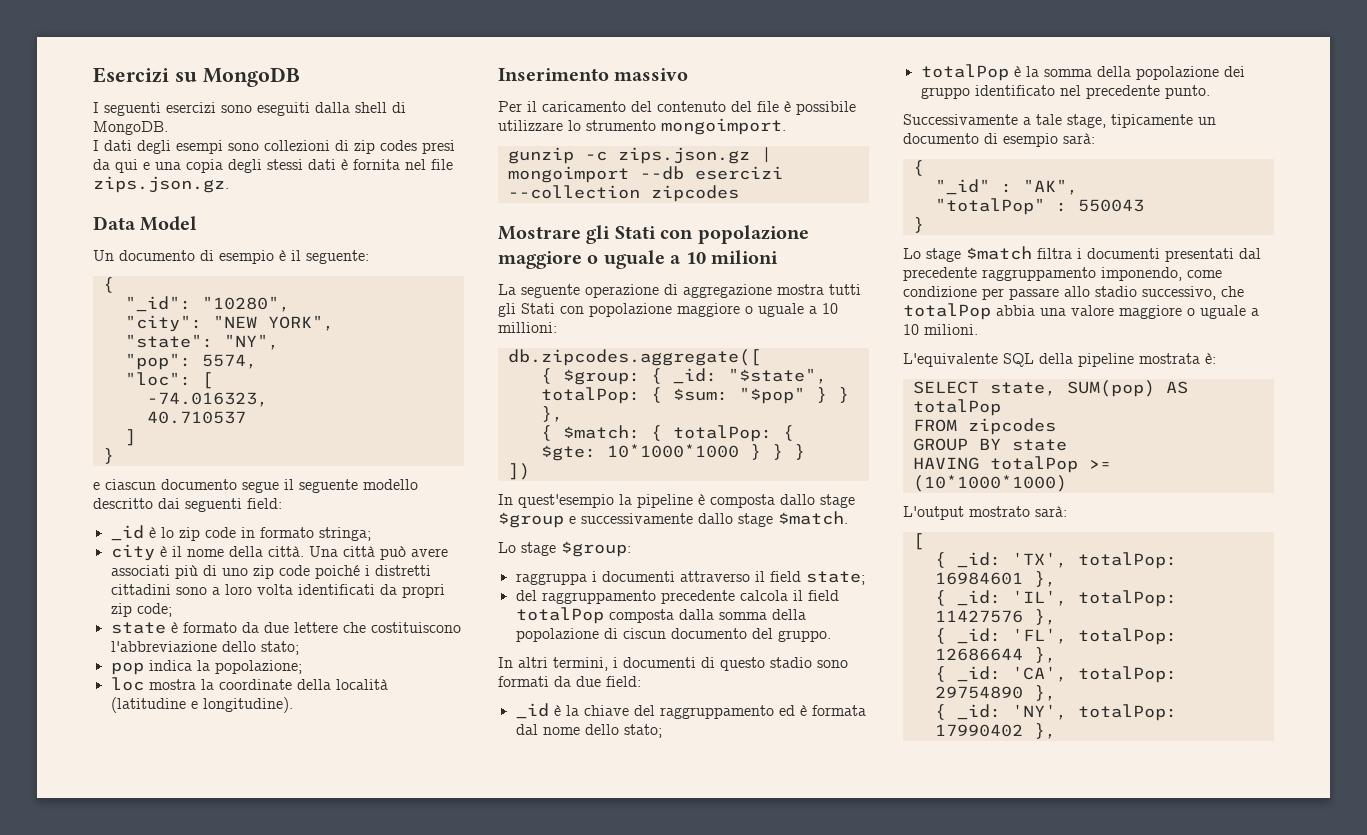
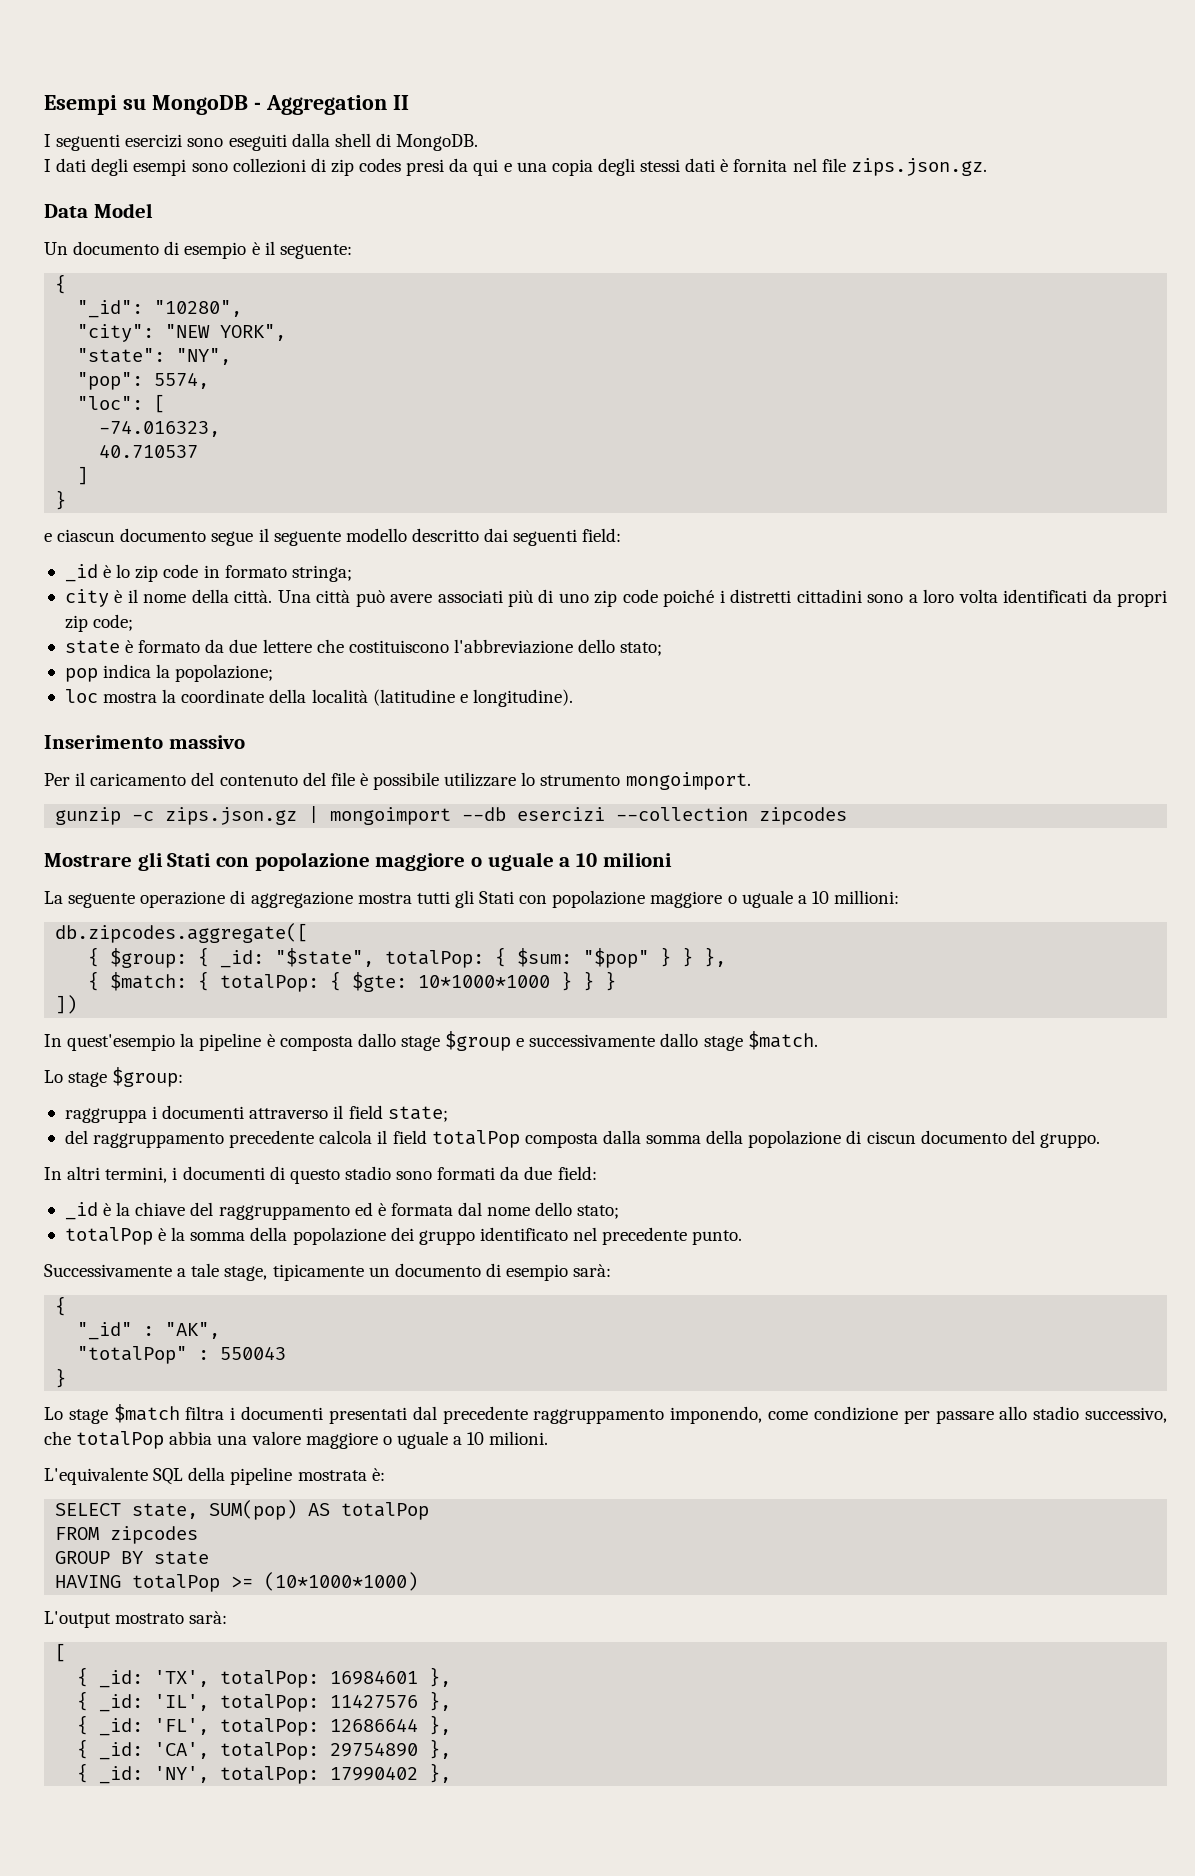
[93,67,169,83] Esercizi -> [44,95,117,115] Esempi
(300, 77) none -> [253,95,409,115] - Aggregation II

